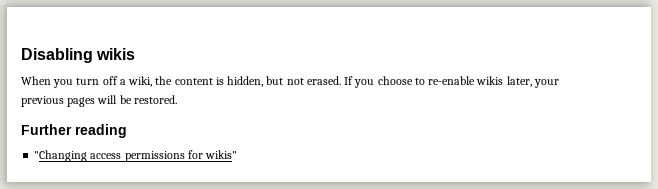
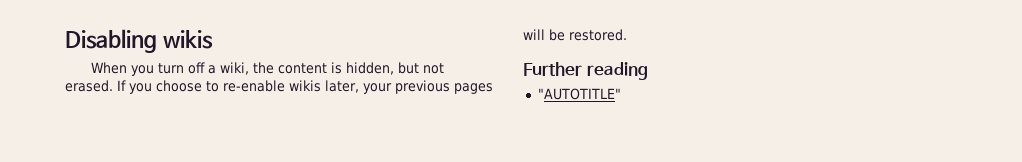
[34,150,238,162] "Changing access permissions for wikis" -> [537,88,621,100] "AUTOTITLE"

